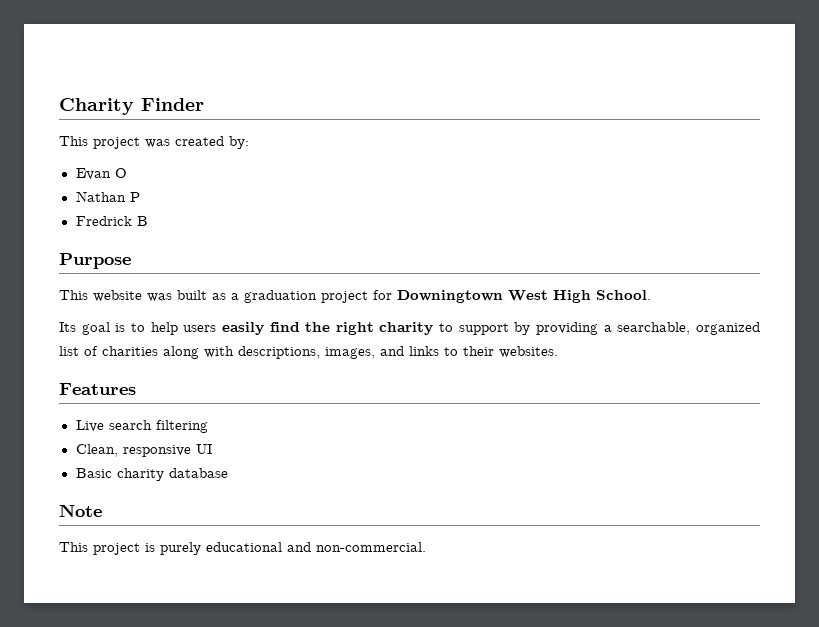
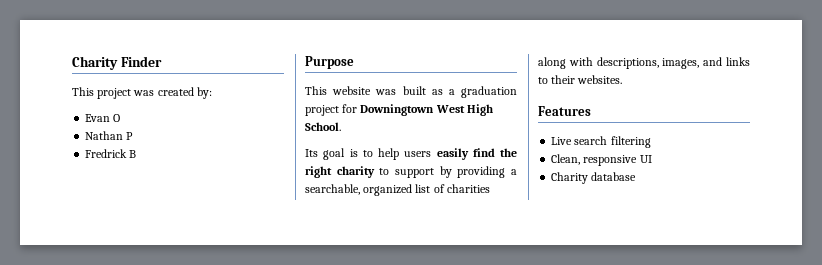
[75,468,164,481] Basic charity -> [551,172,589,184] Charity
[59,504,102,517] [59,542,426,555] // Note // This project is purely educational and non-commercial. -> (637, 176) none

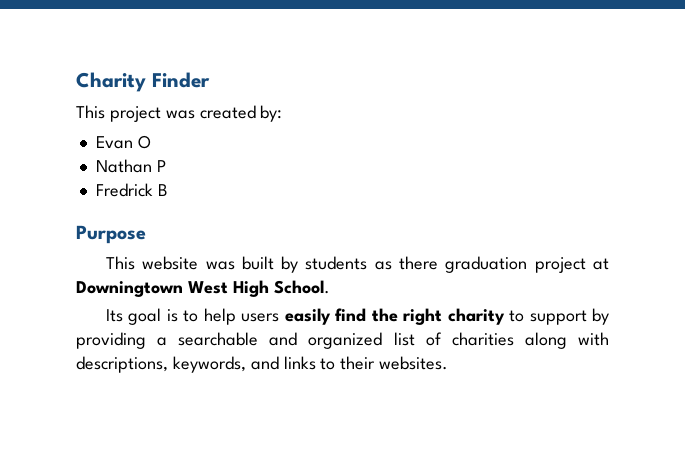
[431,89,455,95] as a -> [281,256,439,273] by students as there
[342,104,358,113] for -> [593,258,609,270] at
[305,184,360,195] searchable, -> [178,332,298,346] searchable and
[662,58,700,69] images, -> [172,356,246,373] keywords,
[538,106,591,116] [551,136,651,148] [551,154,652,166] [551,172,637,184] // Features // Live search filtering // Clean, responsive UI // Charity database -> (449, 363) none

